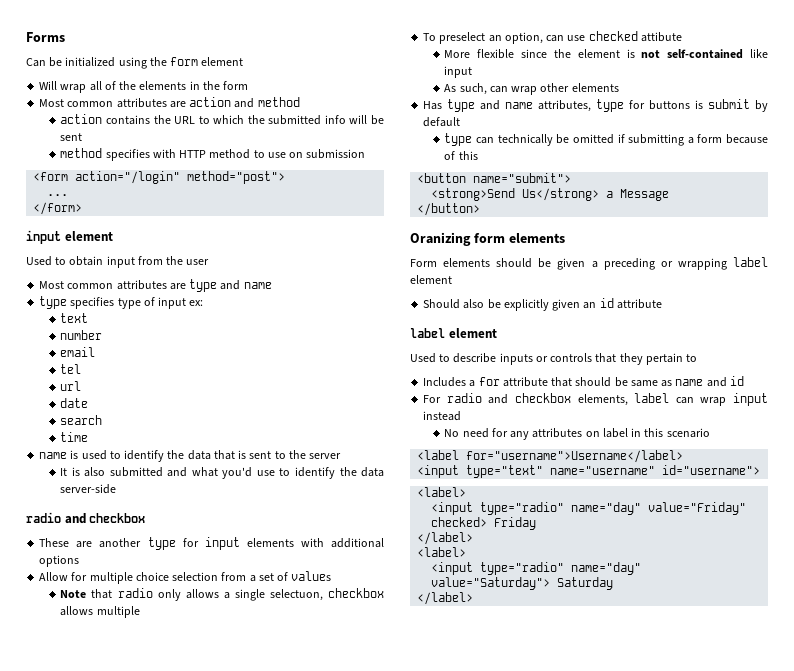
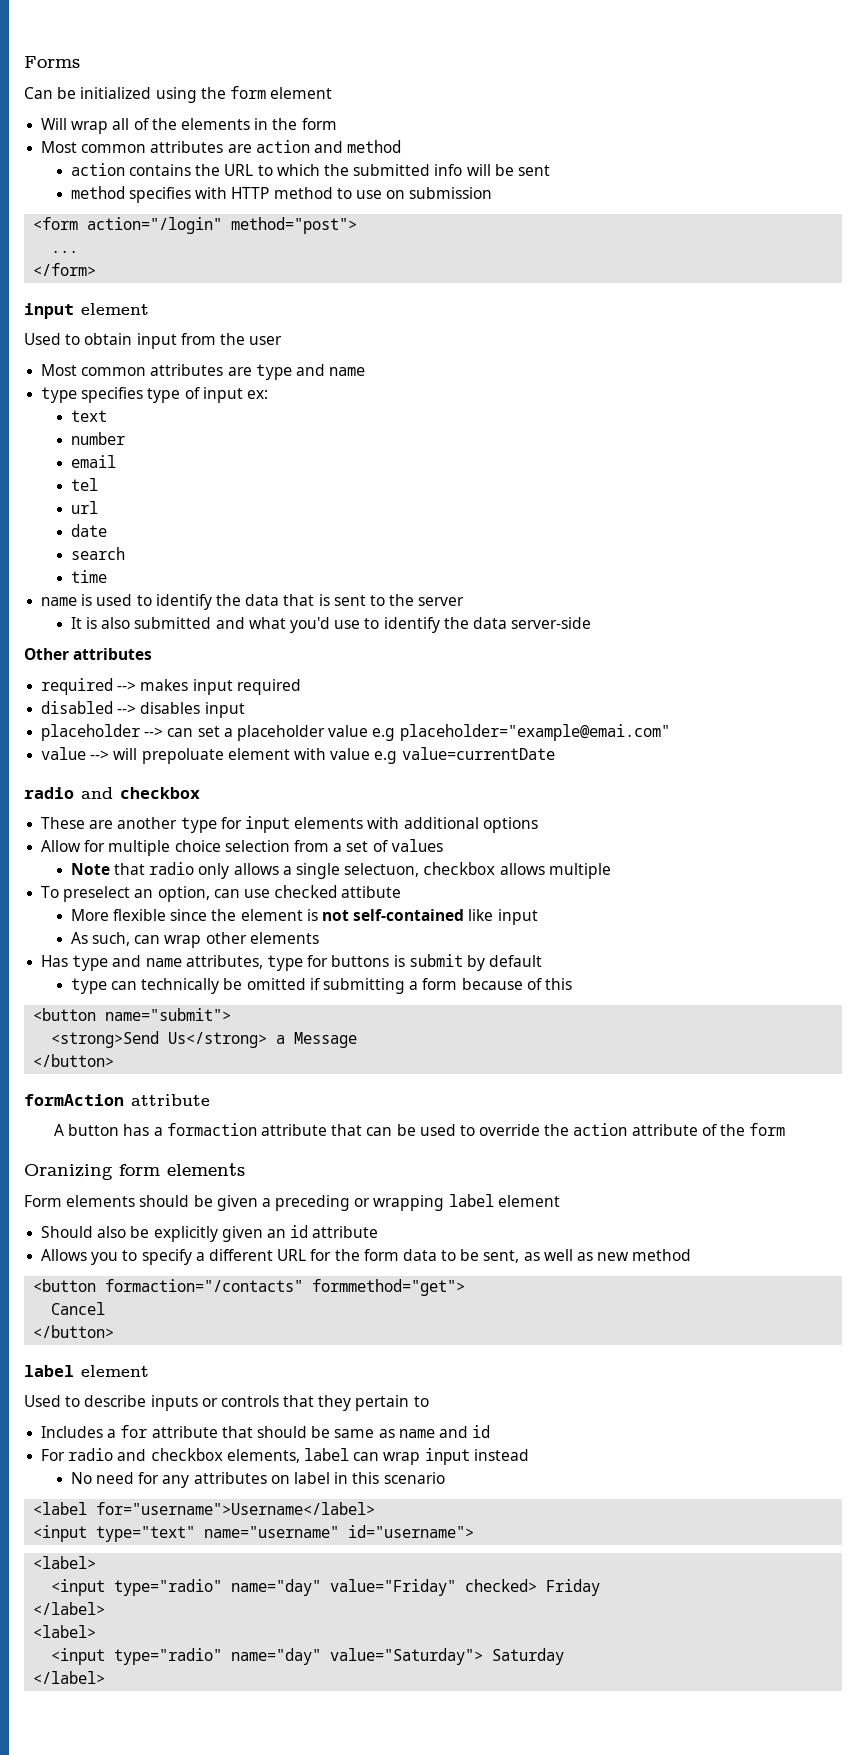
(117, 489) none -> [24,648,153,660] [41,678,301,695] [41,701,245,718] [41,724,670,741] [41,747,555,764] // Other attributes // required --> makes input required // disabled --> disables input // placeholder --> can set a placeholder value e.g placeholder="example@emai.com" // value --> will prepoluate element with value e.g value=currentDate
(481, 209) none -> [24,1094,210,1106] [54,1123,786,1136] // formAction attribute // A button has a formaction attribute that can be used to override the action attribute of the form
(662, 304) none -> [41,1249,692,1265] [33,1279,466,1296] [51,1302,106,1315] [33,1325,115,1338] // Allows you to specify a different URL for the form data to be sent, as well as new method // <button formaction="/contacts" formmethod="get"> // Cancel // </button>

